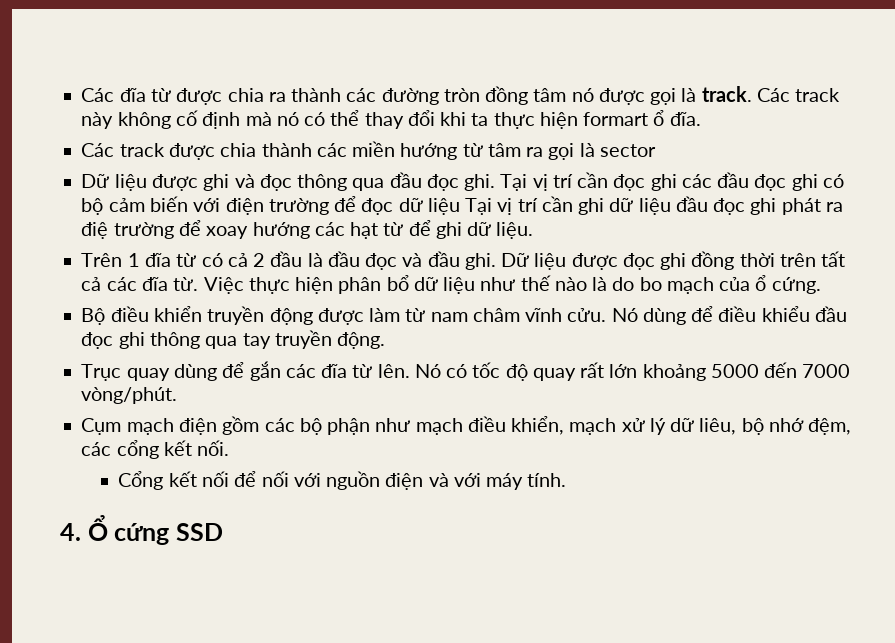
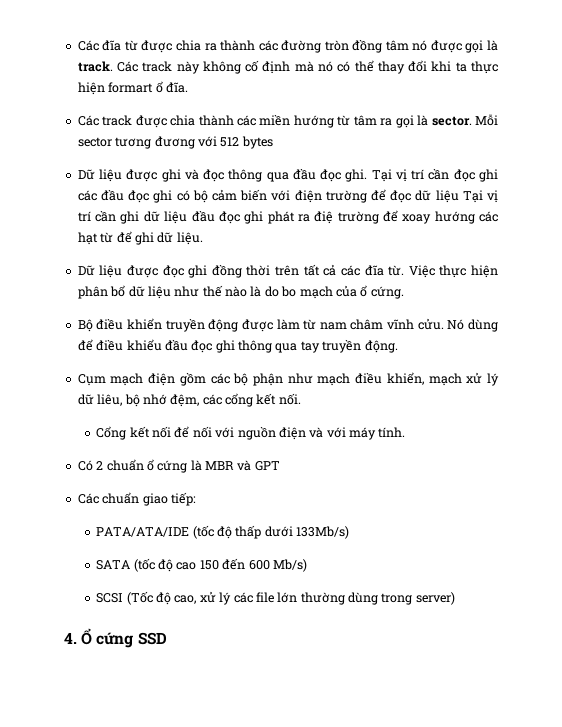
(595, 150) none -> [431,114,498,126] sector. Mỗi
(656, 150) none -> [115,136,273,149] tương đương với 512 bytes
[81,251,496,270] Trên 1 đĩa từ có cả 2 đầu là đầu đọc và đầu ghi. -> (203, 238) none
[81,361,851,381] [81,387,178,404] // Trục quay dùng để gắn các đĩa từ lên. Nó có tốc độ quay rất lớn khoảng 5000 đến 7000 vòng/phút. -> (398, 346) none
(567, 480) none -> [77,459,280,473] [77,492,196,506] [96,525,350,539] [96,558,307,572] [96,591,455,605] // Có 2 chuẩn ổ cứng là MBR và GPT // Các chuẩn giao tiếp: // PATA/ATA/IDE (tốc độ thấp dưới 133Mb/s) // SATA (tốc độ cao 150 đến 600 Mb/s) // SCSI (Tốc độ cao, xử lý các file lớn thường dùng trong server)

